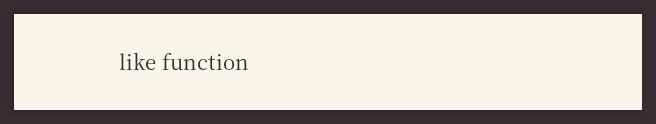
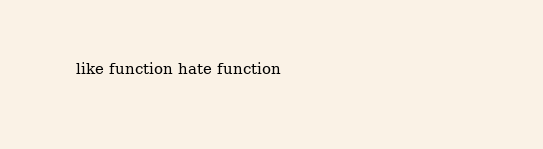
(249, 61) none -> [178,62,281,74] hate function

